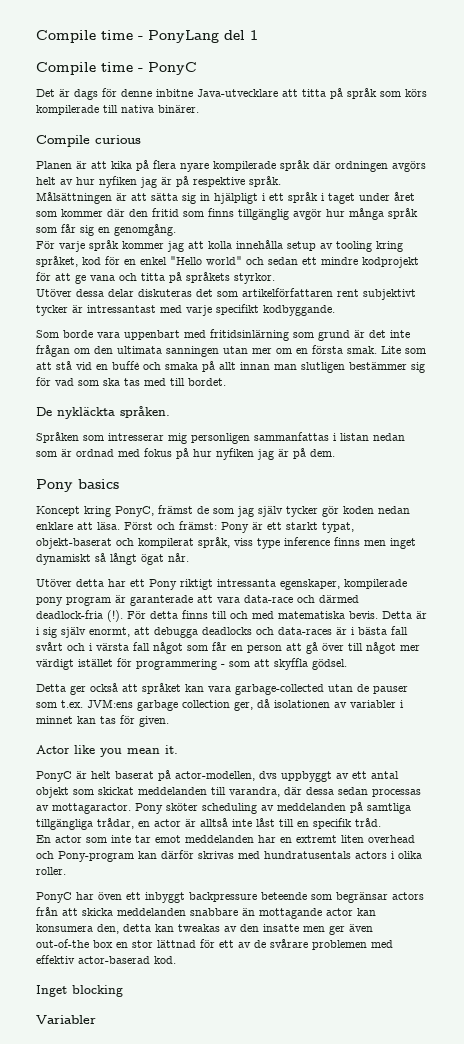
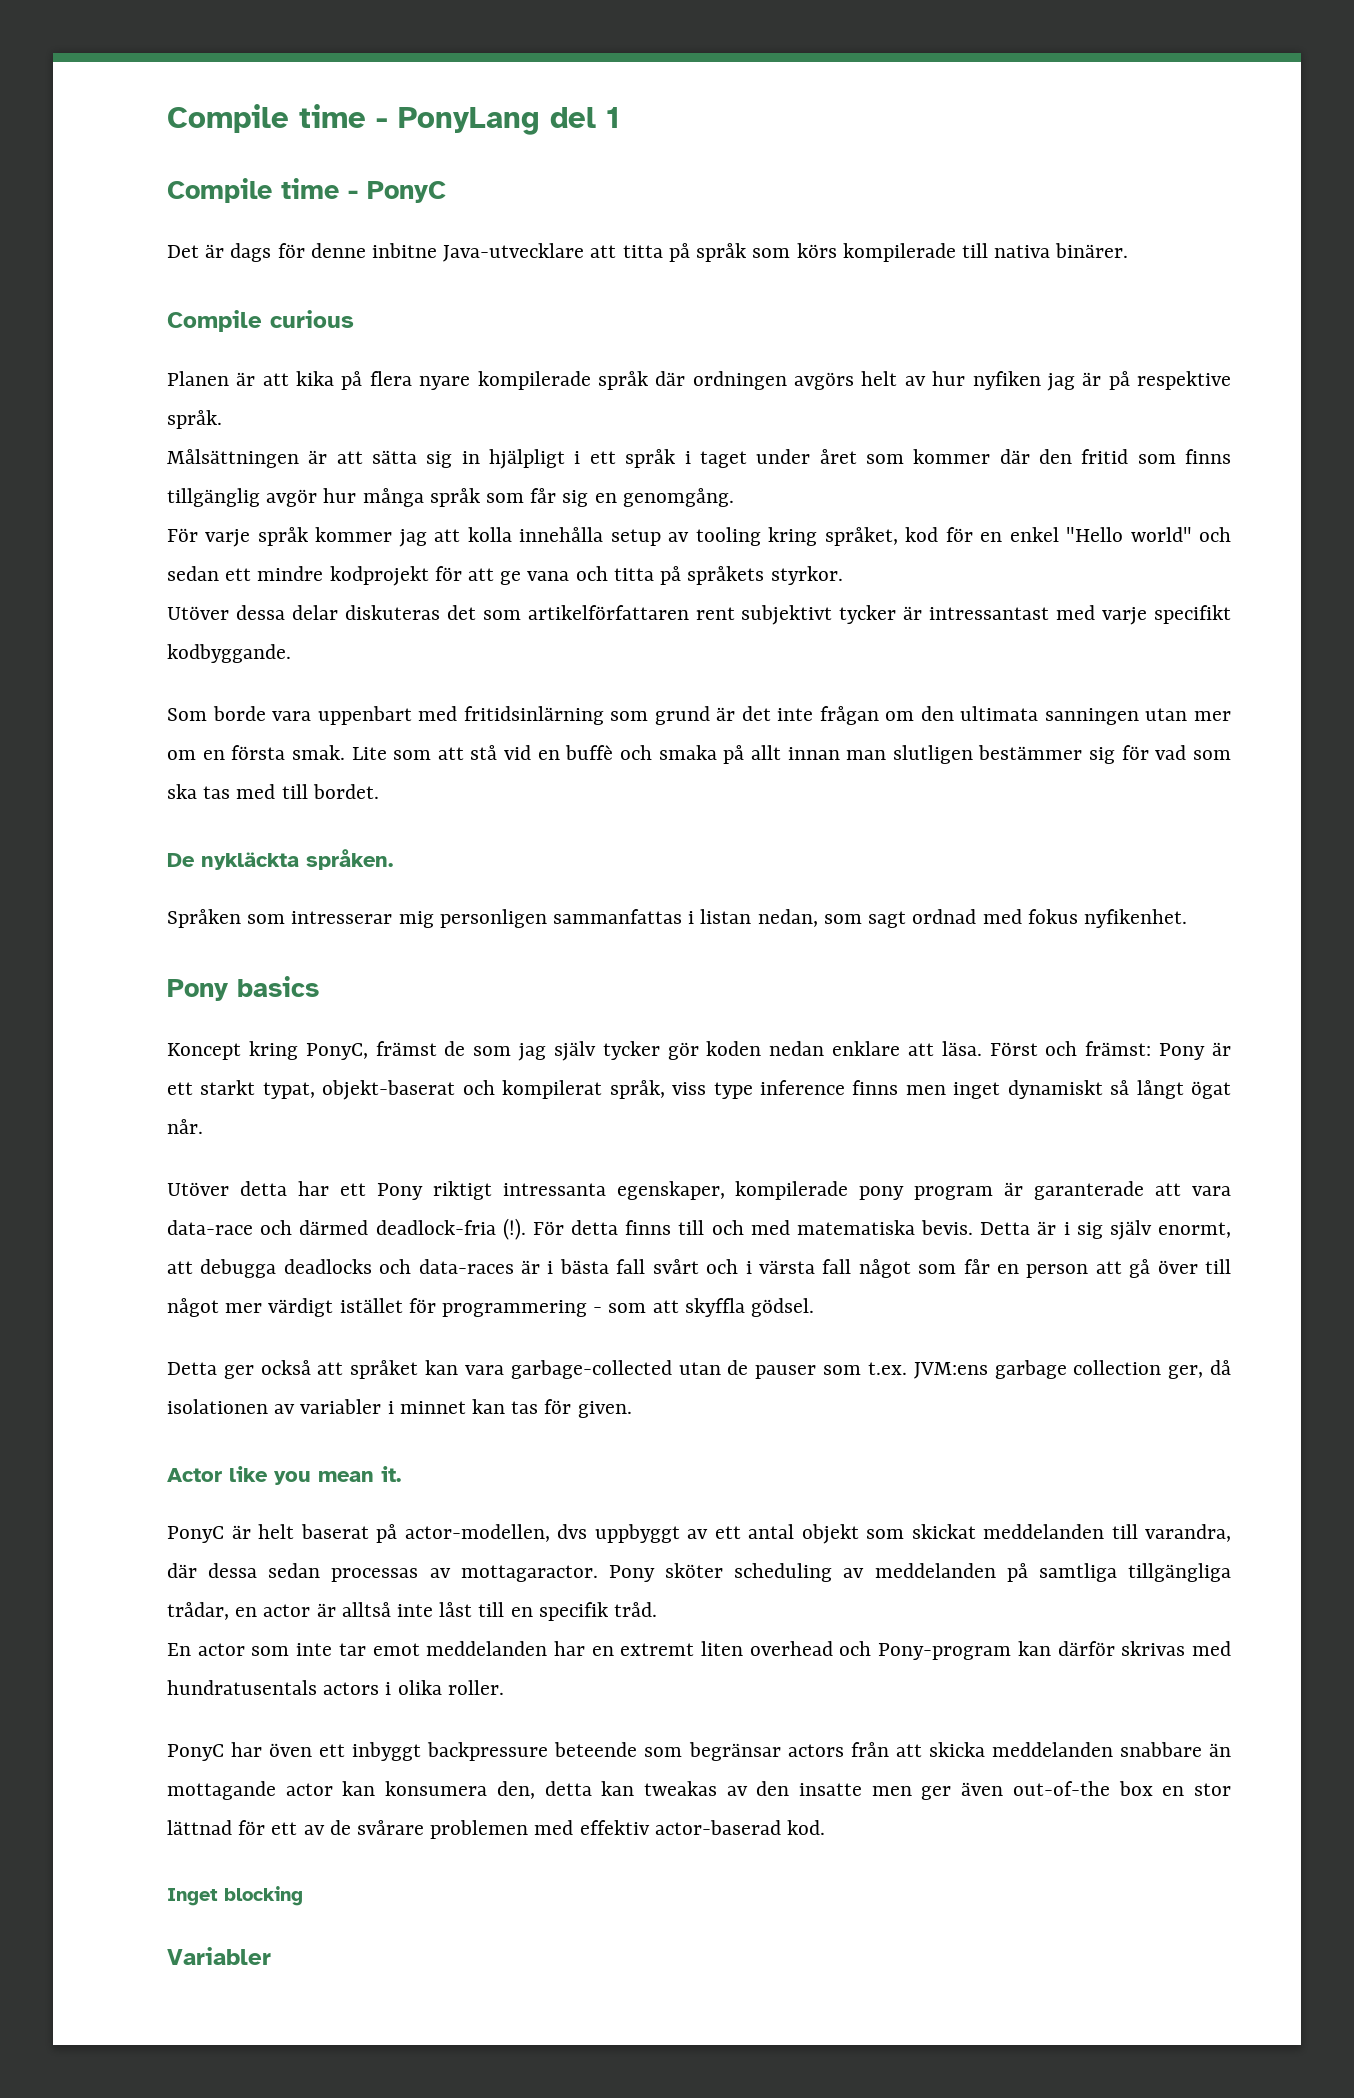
[373,433,405,441] [36,448,335,460] nedan som är ordnad med fokus på hur nyfiken jag är på dem. -> [757,909,1187,928] nedan, som sagt ordnad med fokus nyfikenhet.

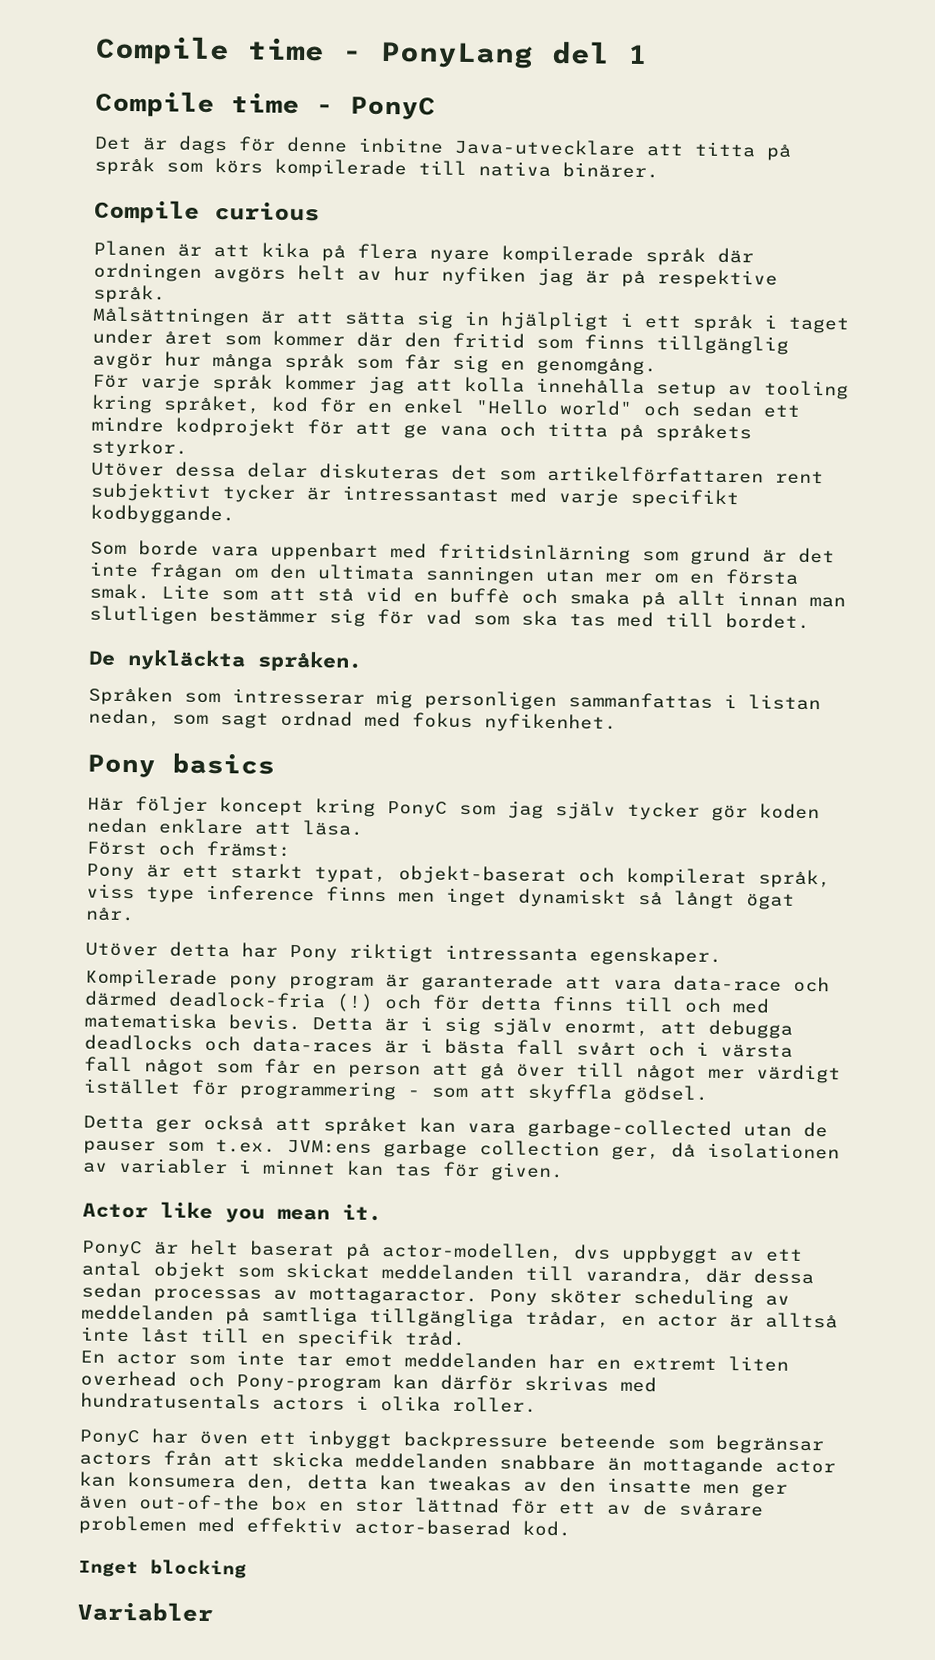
[167,1041,466,1060] Koncept kring PonyC, främst de -> [87,796,448,818] Här följer koncept kring PonyC
(982, 1048) none -> (364, 828) //
(1152, 1048) none -> (291, 848) //
[339,1183,366,1196] ett -> (278, 950) none
[616,1181,849,1200] egenskaper, kompilerade -> [589,946,722,966] [85,968,218,989] egenskaper. // Kompilerade
[502,1218,564,1240] (!). För -> [336,993,470,1012] (!) och för

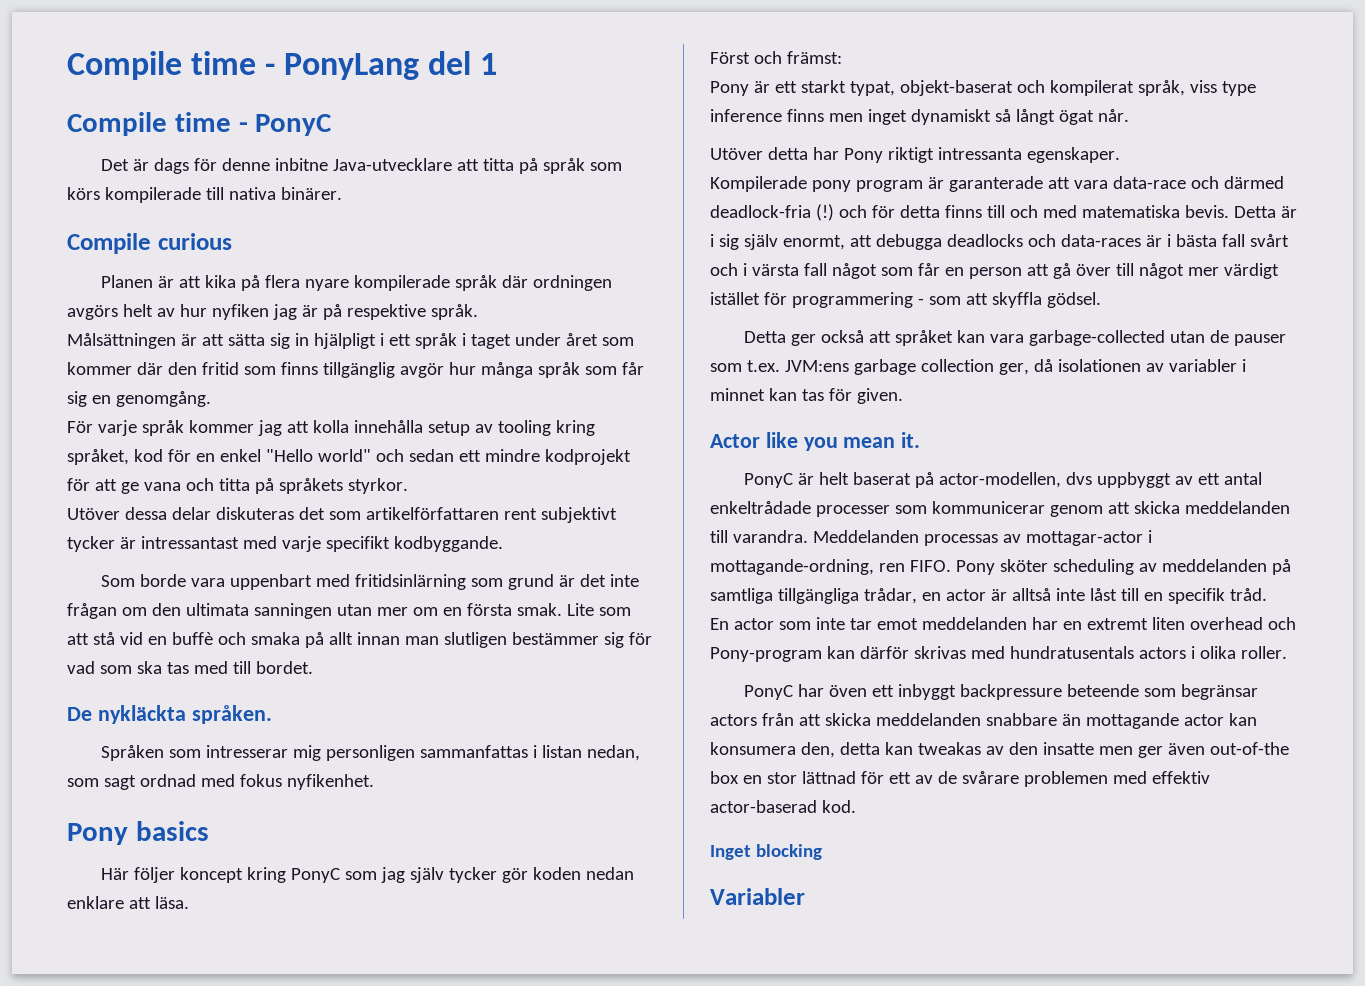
[153,1261,814,1285] [81,1282,478,1306] objekt som skickat meddelanden till varandra, där dessa sedan processas av mottagaractor. -> [710,501,1290,517] [710,530,1152,546] [710,559,951,575] enkeltrådade processer som kommunicerar genom att skicka meddelanden till varandra. Meddelanden processas av mottagar-actor i mottagande-ordning, ren FIFO.

